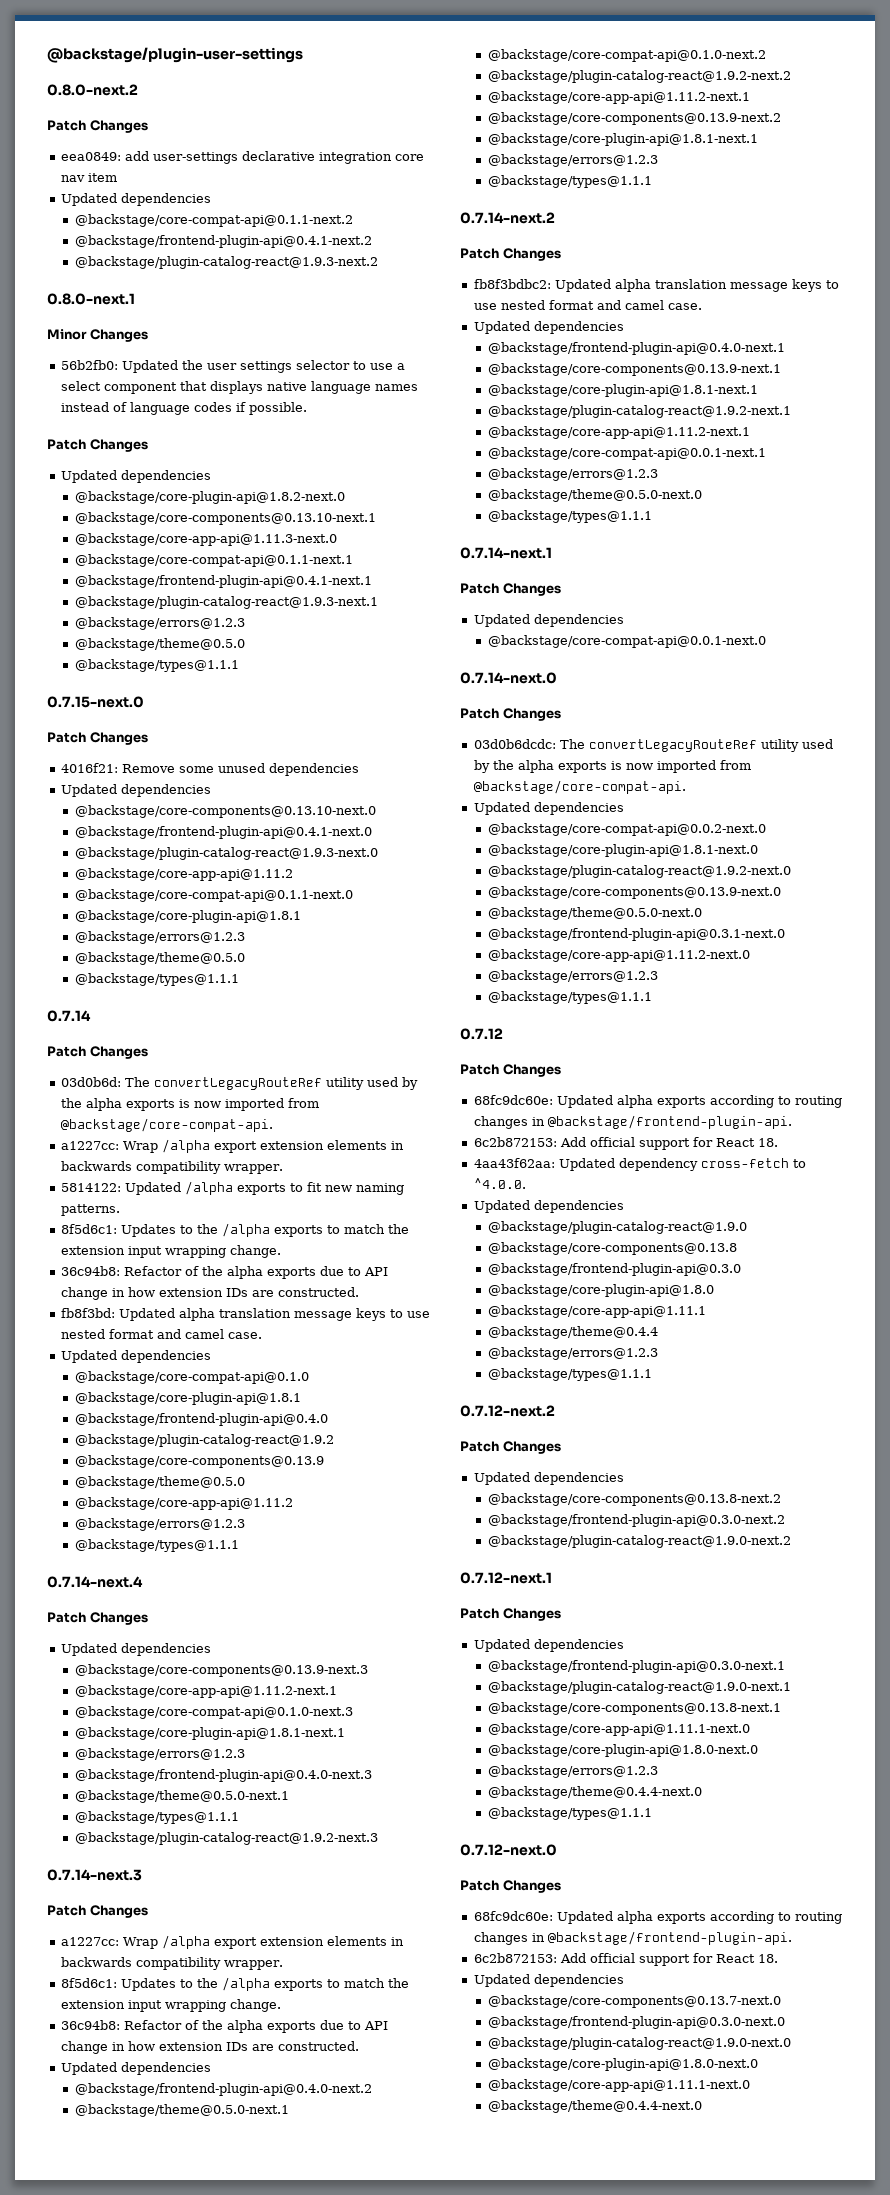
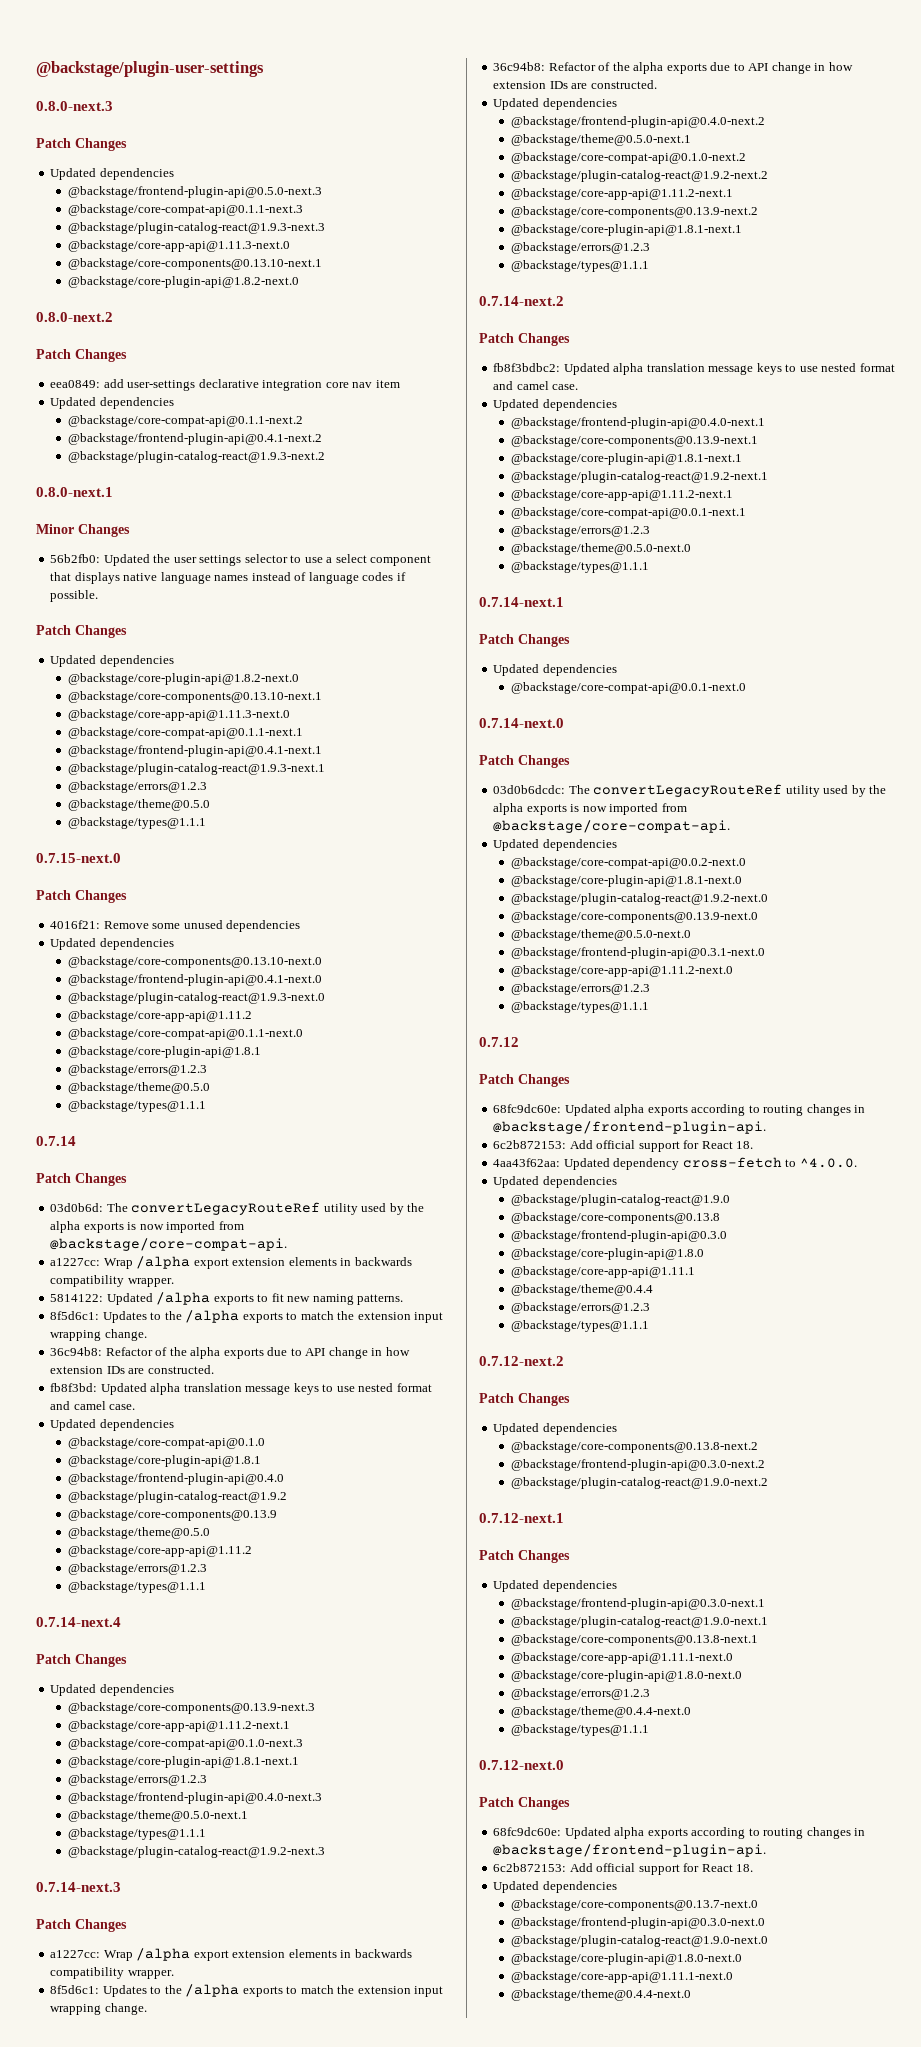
(303, 55) none -> [36,101,113,111] [36,138,127,151] [50,168,174,180] [68,186,323,198] [68,204,304,216] [68,222,326,234] [68,240,291,252] [68,258,323,270] [68,276,300,288] // 0.8.0-next.3 // Patch Changes // Updated dependencies // @backstage/frontend-plugin-api@0.5.0-next.3 // @backstage/core-compat-api@0.1.1-next.3 // @backstage/plugin-catalog-react@1.9.3-next.3 // @backstage/core-app-api@1.11.3-next.0 // @backstage/core-components@0.13.10-next.1 // @backstage/core-plugin-api@1.8.2-next.0

